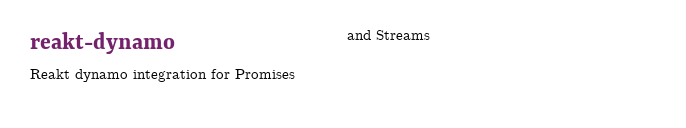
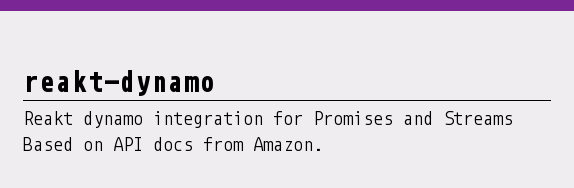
(430, 35) none -> [23,137,323,151] // Based on API docs from Amazon.

